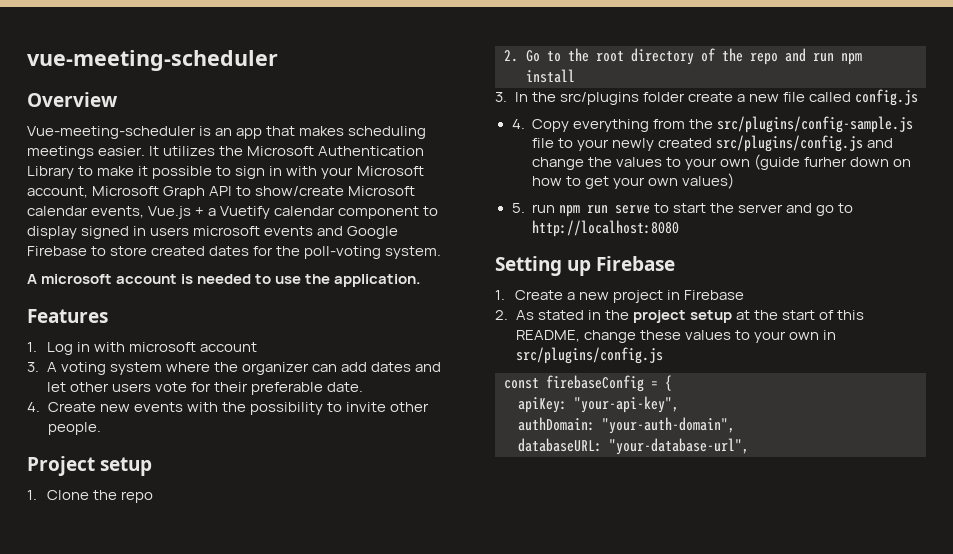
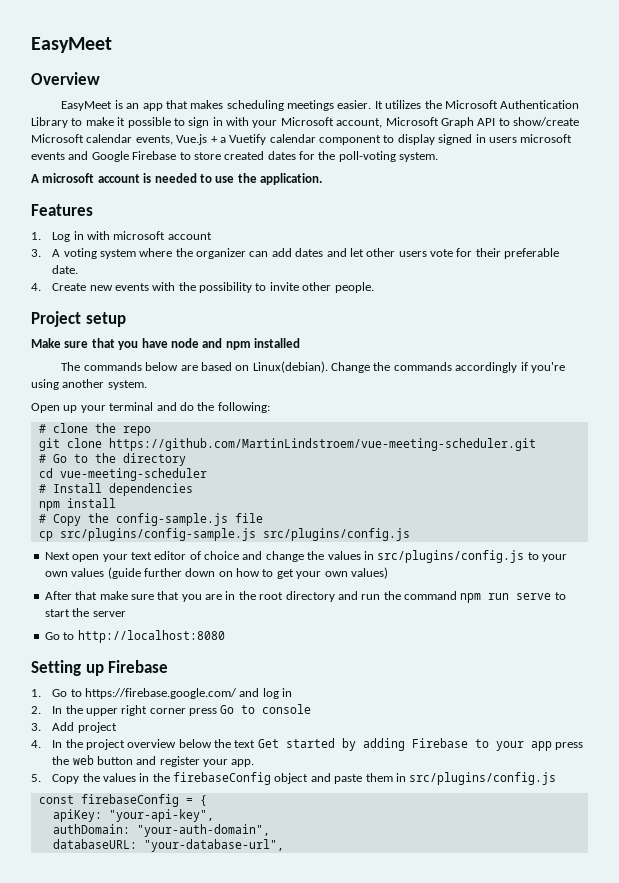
[27,50,278,71] vue-meeting-scheduler -> [31,37,112,53] EasyMeet
[27,126,196,139] Vue-meeting-scheduler -> [61,101,113,111] EasyMeet
[27,490,153,503] [504,50,518,62] 1. Clone the repo // 2. -> [31,338,300,350] [61,361,565,373] [31,379,147,390] [31,402,270,413] [38,423,151,436] [38,438,536,451] [38,454,46,463] Make sure that you have node and npm installed // The commands below are based on Linux(debian). Change the commands accordingly if you're using another system. // Open up your terminal and do the following: // # clone the repo // git clone https://github.com/MartinLindstroem/vue-meeting-scheduler.git // #
[595,48,862,65] [525,69,575,83] [495,89,919,106] [511,116,914,133] [532,135,864,152] root directory of the repo and run npm install // 3. In the src/plugins folder create a new file called config.js // 4. Copy everything from the src/plugins/config-sample.js file to your newly created src/plugins/config.js -> [122,453,186,466] [38,468,207,481] [38,483,193,496] [38,498,116,511] [38,513,263,526] [38,528,410,541] [44,551,239,562] directory // cd vue-meeting-scheduler // # Install dependencies // npm install // # Copy the config-sample.js file // cp src/plugins/config-sample.js src/plugins/config.js // Next open your text editor of choice
[666,154,848,170] to your own (guide furher -> [363,550,567,563] [44,567,182,579] in src/plugins/config.js to your own values (guide further
[511,203,555,213] 5. run -> [44,591,457,602] After that make sure that you are in the root directory and run the command
[786,203,835,216] and go -> [44,632,60,640] // Go
[514,290,745,303] [495,310,864,323] [515,330,819,343] Create a new project in Firebase // 2. As stated in the project setup at the start of this README, change these values to your own -> [52,688,293,699] [31,704,312,716] [31,722,117,733] [31,738,584,751] [52,755,255,767] [31,772,393,785] Go to https://firebase.google.com/ and log in // 2. In the upper right corner press Go to console // 3. Add project // 4. In the project overview below the text Get started by adding Firebase to your app press the web button and register your app. // 5. Copy the values in the firebaseConfig object and paste them

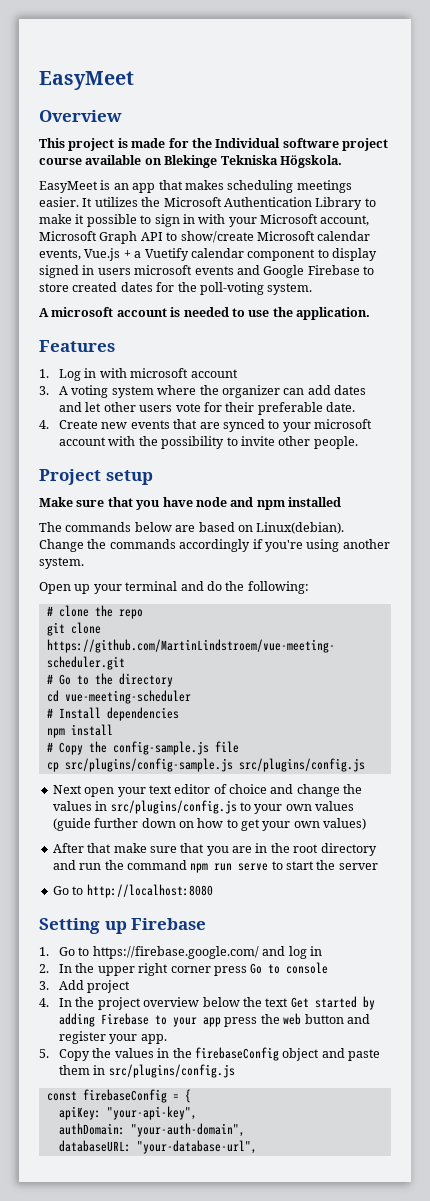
(100, 78) none -> [39,138,388,151] [39,155,342,168] // This project is made for the Individual software project course available on Blekinge Tekniska Högskola.
(149, 287) none -> [173,419,373,432] [59,437,107,446] that are synced to your microsoft account

